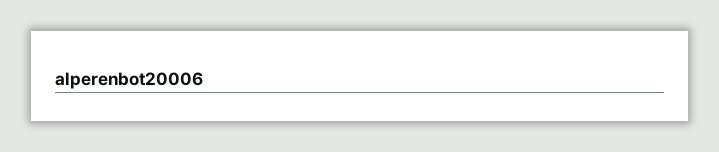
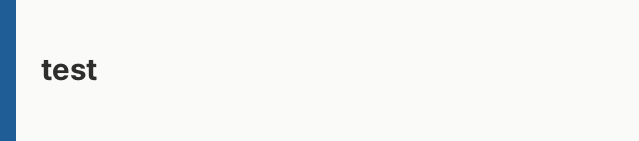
[55,72,203,89] alperenbot20006 -> [41,59,97,81] test

